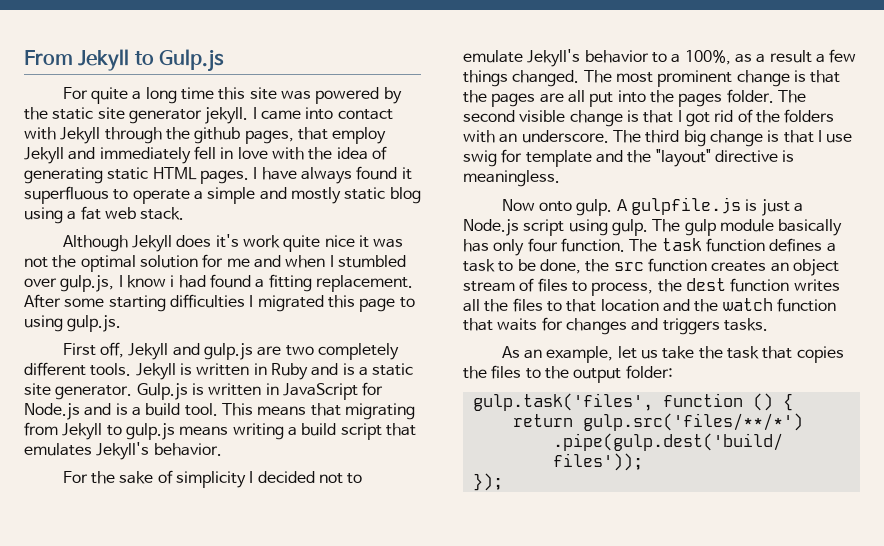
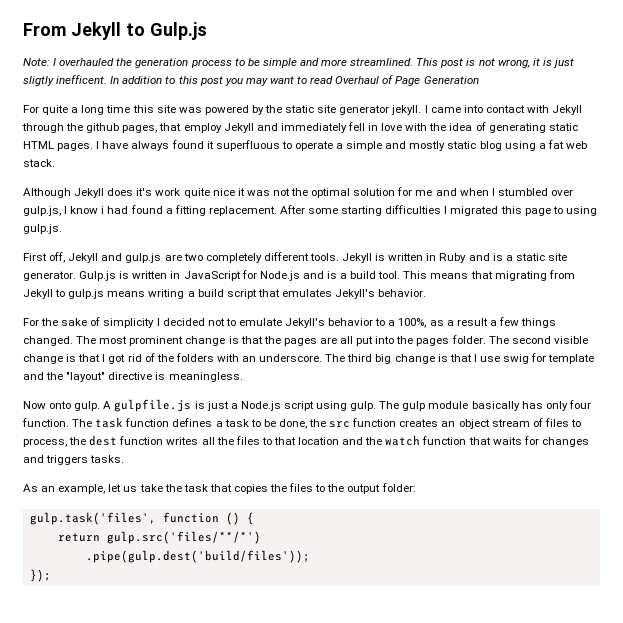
(224, 60) none -> [23,58,574,68] [23,75,479,86] // Note: I overhauled the generation process to be simple and more streamlined. This post is not wrong, it is just sligtly inefficent. In addition to this post you may want to read Overhaul of Page Generation

